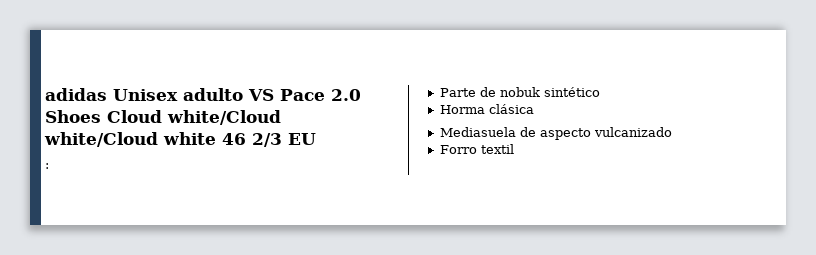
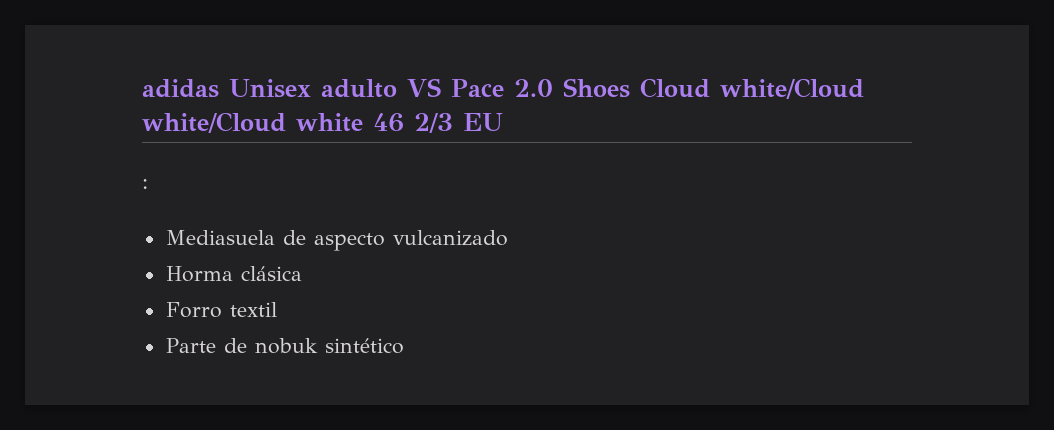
[439,87,600,97] [439,104,534,114] // Parte de nobuk sintético // Horma clásica -> (148, 184) none
(672, 132) none -> [165,266,302,282] // Horma clásica
(514, 149) none -> [165,338,404,354] // Parte de nobuk sintético

